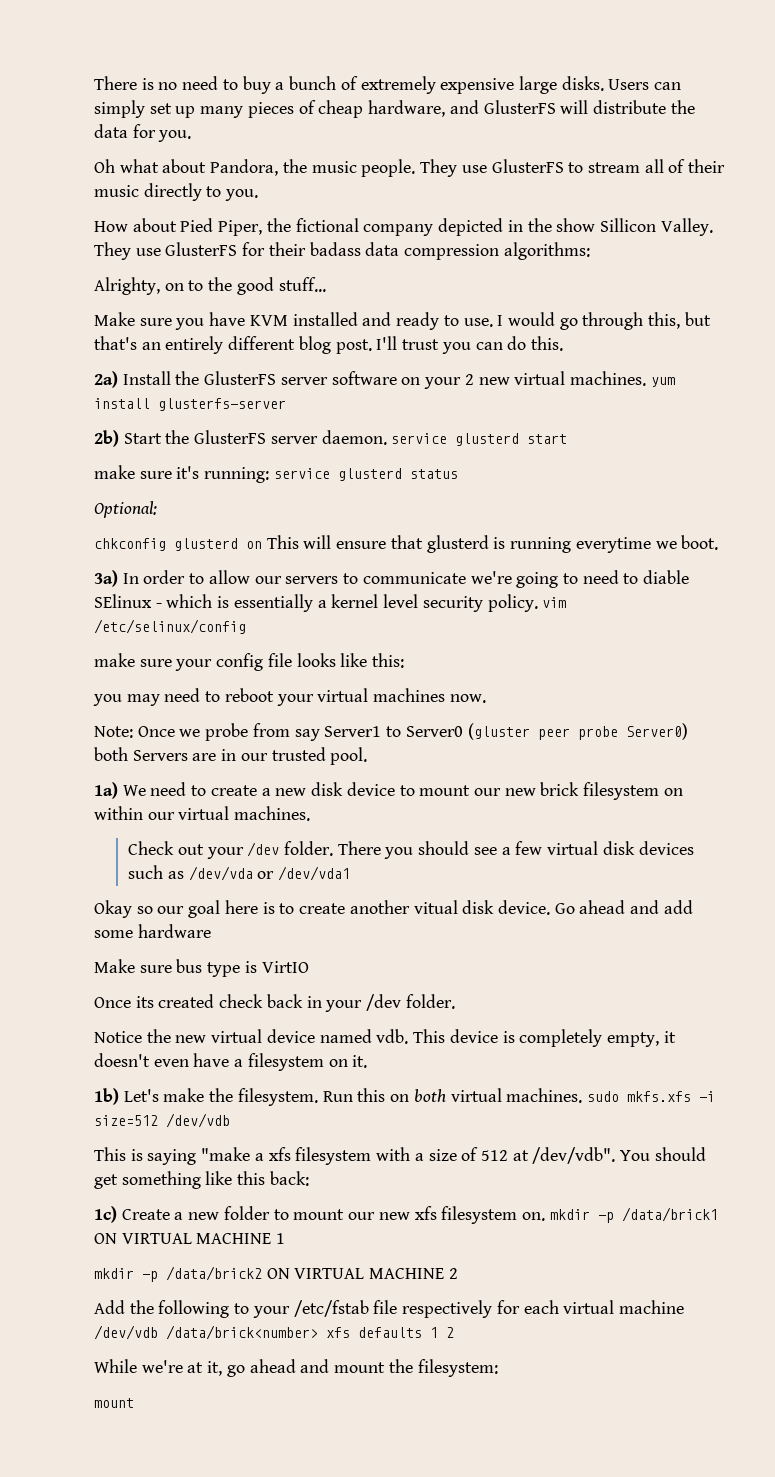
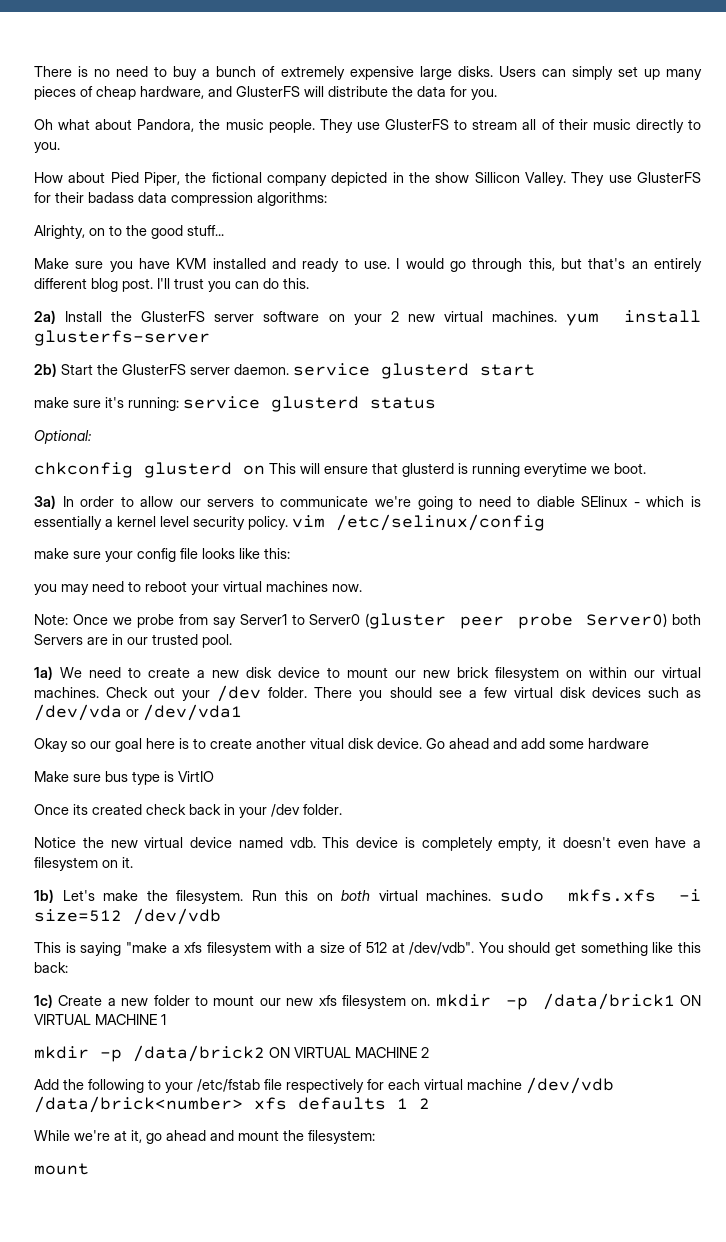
(311, 813) // -> (99, 692) none

